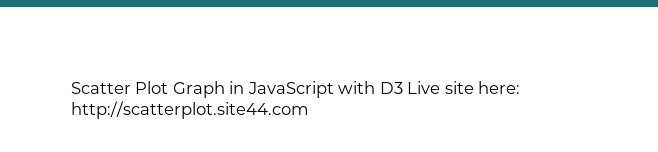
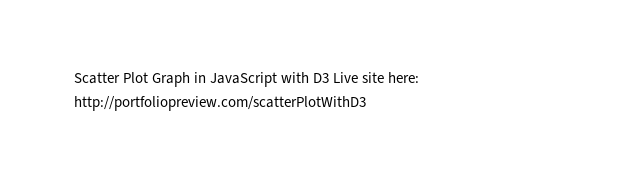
[71,101,309,119] http://scatterplot.site44.com -> [74,96,366,111] http://portfoliopreview.com/scatterPlotWithD3

